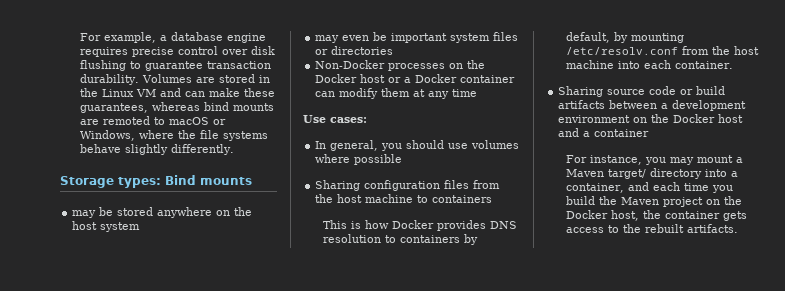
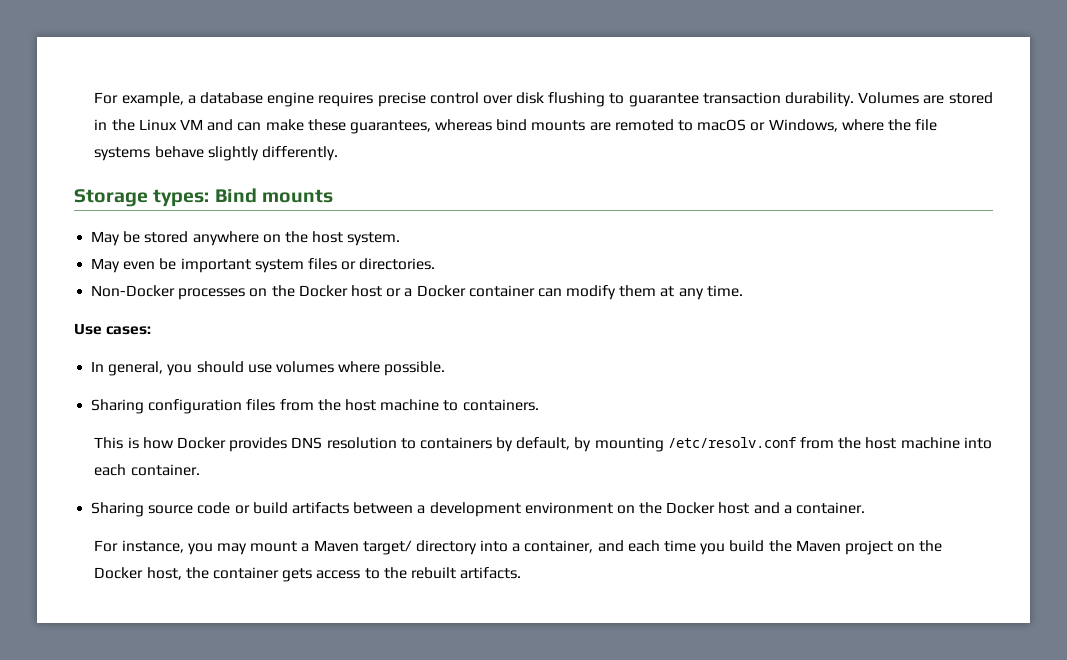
[72,210,97,218] may -> [91,231,121,246] May
[100,222,141,232] [315,35,340,43] system // may -> [347,232,401,246] [91,258,121,273] system. // May
[331,46,394,55] directories -> [359,258,436,270] directories.
[452,89,478,97] time -> [706,285,743,297] time.
[354,154,403,165] possible -> [384,361,446,376] possible.
[432,195,493,203] containers -> [462,399,539,411] containers.
[594,129,650,137] container -> [796,502,866,514] container.

